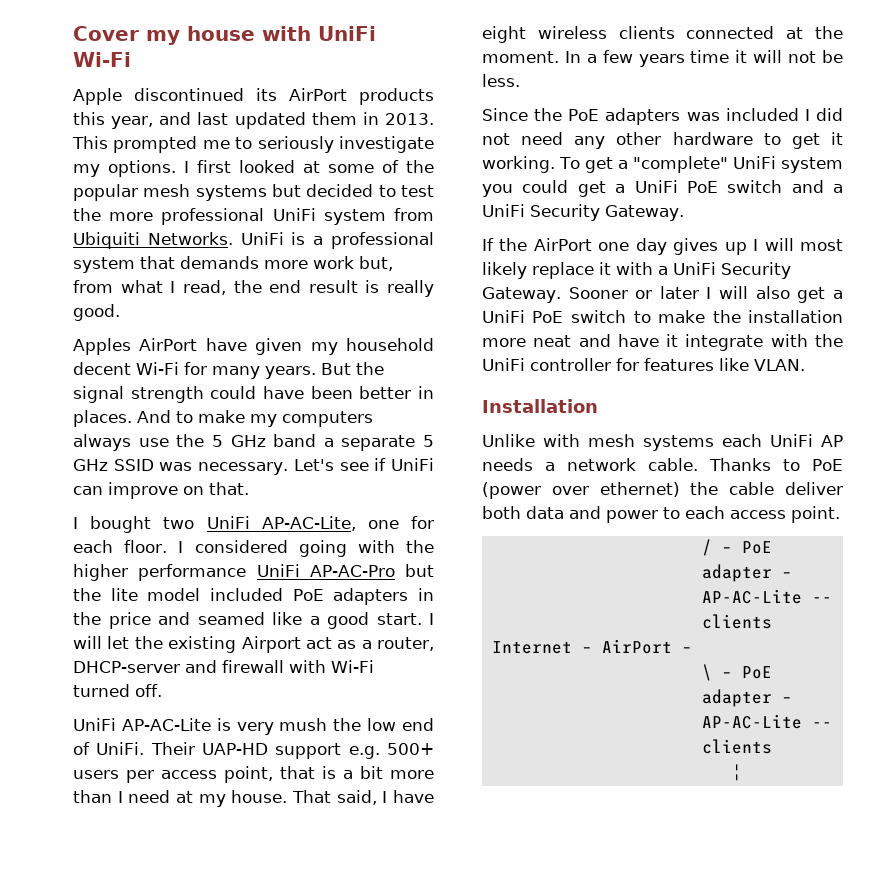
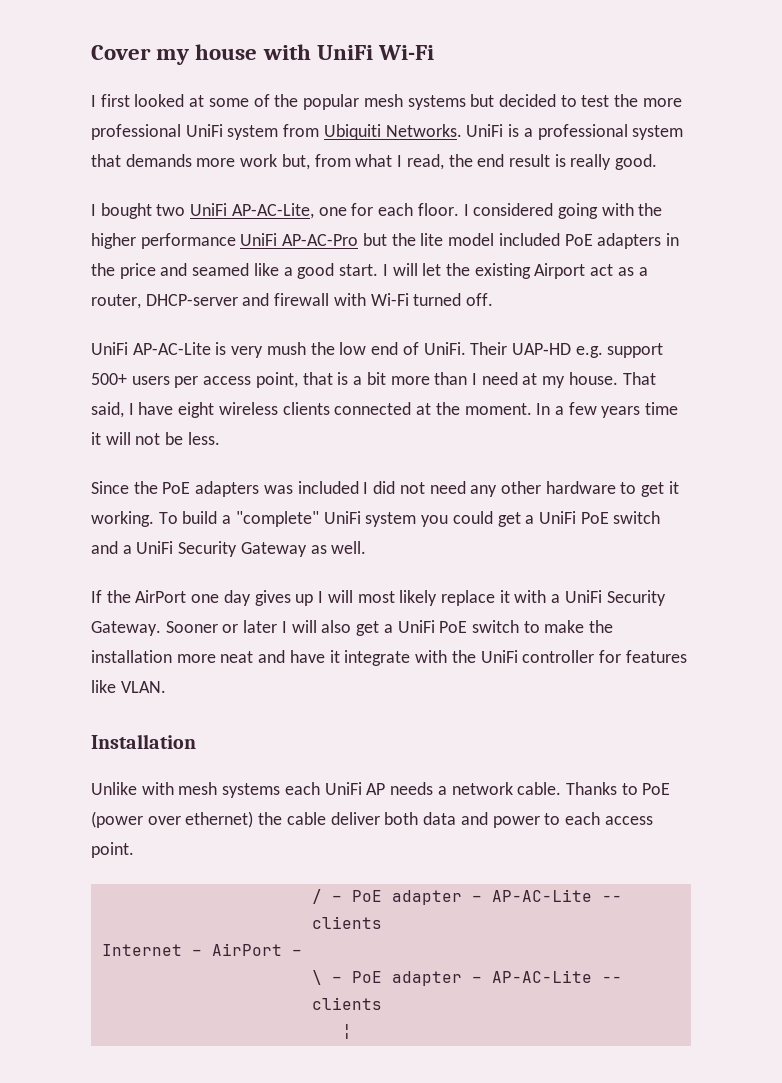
[73,88,434,105] [73,112,434,129] [72,136,434,153] [73,160,176,177] Apple discontinued its AirPort products this year, and last updated them in 2013. This prompted me to seriously investigate my options. -> (435, 52) none
[73,338,434,355] [73,362,384,379] [73,386,434,403] [73,410,373,427] [73,434,434,451] [73,458,435,475] [73,482,249,499] // Apples AirPort have given my household decent Wi-Fi for many years. But the signal strength could have been better in places. And to make my computers always use the 5 GHz band a separate 5 GHz SSID was necessary. Let's see if UniFi can improve on that. -> (658, 162) none
[275,743,380,759] support e.g. -> [575,343,664,358] e.g. support
[584,157,613,173] get -> [182,511,218,524] build
[604,205,684,221] Gateway. -> [240,541,367,557] Gateway as well.

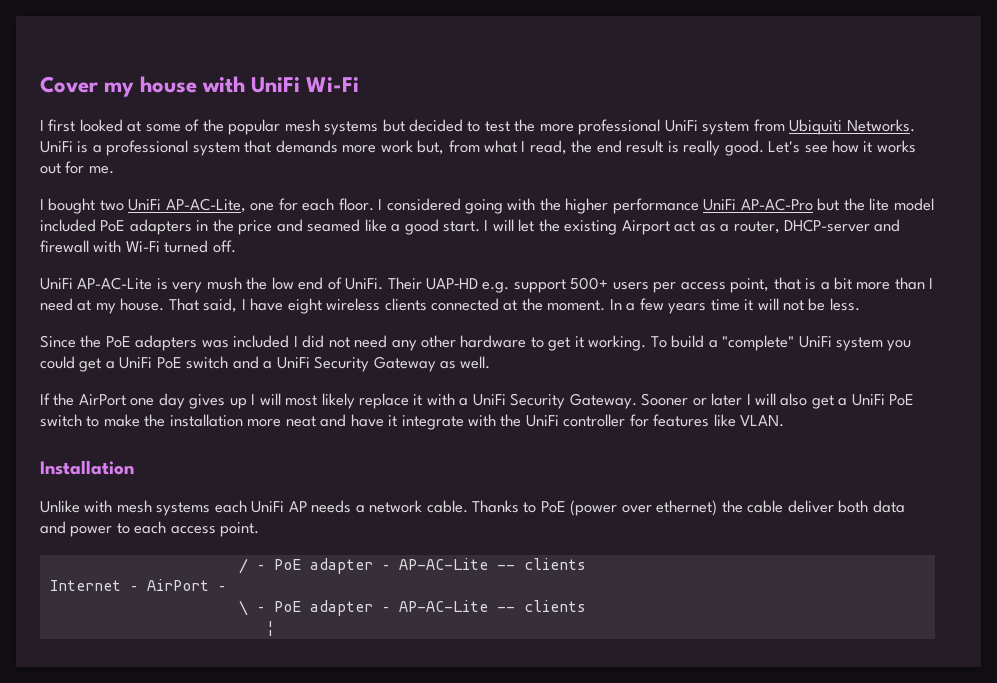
(658, 162) none -> [768,140,916,153] [40,161,114,174] Let's see how it works out for me.

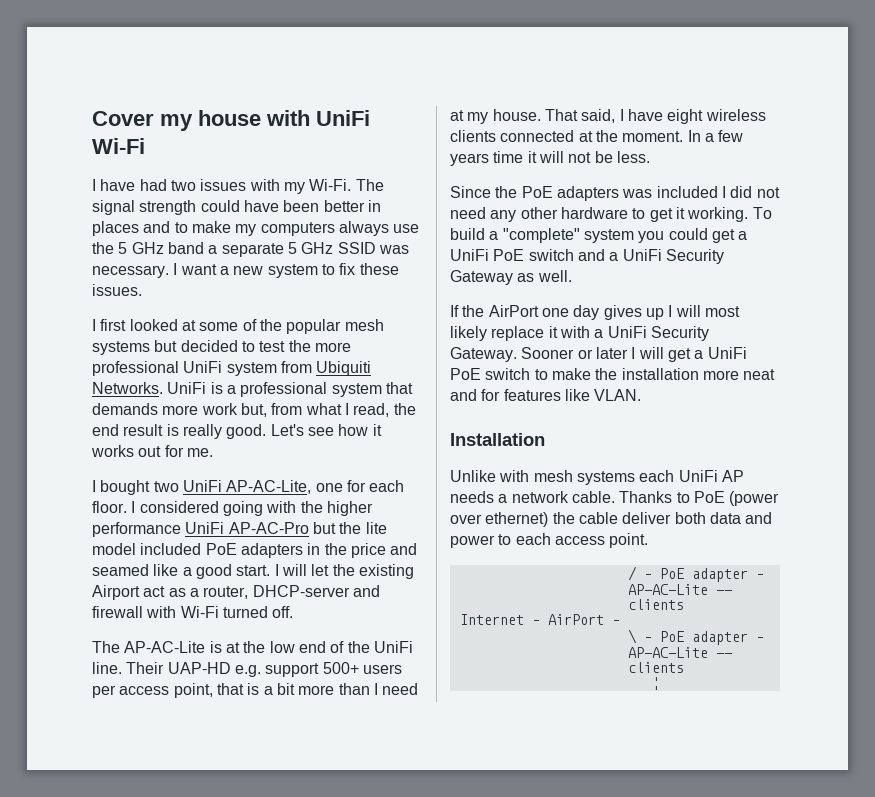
(360, 84) none -> [92,179,384,194] [92,200,381,215] [92,221,420,236] [92,242,409,257] [92,263,399,278] [92,284,142,296] // I have had two issues with my Wi-Fi. The signal strength could have been better in places and to make my computers always use the 5 GHz band a separate 5 GHz SSID was necessary. I want a new system to fix these issues.
[40,278,73,290] UniFi -> [92,641,120,653] The
[172,277,242,293] very mush -> [225,642,240,653] at
[345,278,384,290] UniFi. -> [347,641,413,653] [92,662,122,674] the UniFi line.
[798,336,832,348] UniFi -> (580, 235) none
[780,393,808,406] also -> (664, 353) none
[350,414,626,430] have it integrate with the UniFi controller -> (477, 395) none

